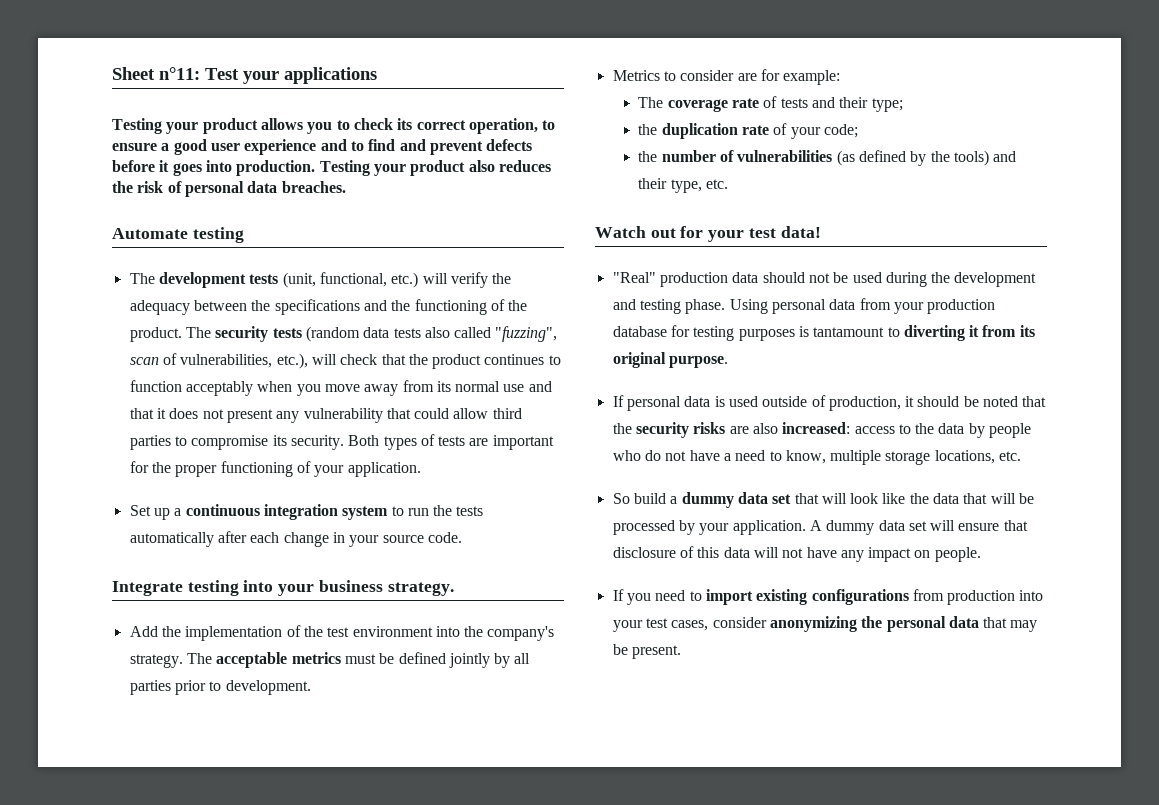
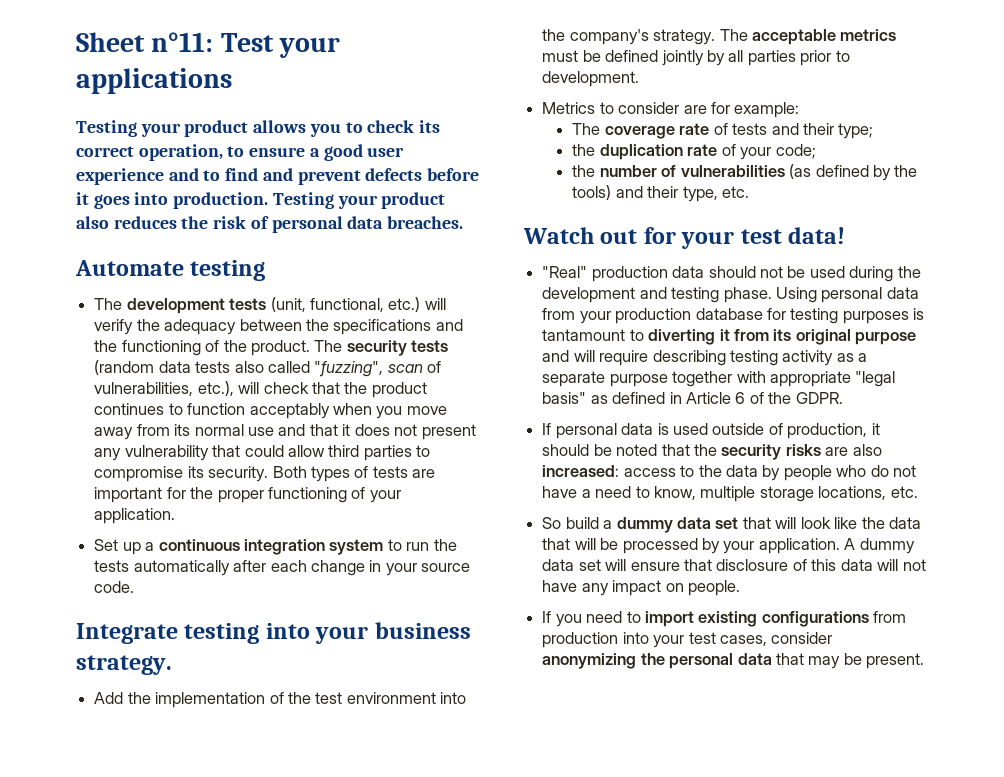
[668,356,728,368] purpose. -> [855,332,917,345] [542,350,868,366] [542,371,896,387] [542,392,843,404] purpose and will require describing testing activity as a separate purpose together with appropriate "legal basis" as defined in Article 6 of the GDPR.

